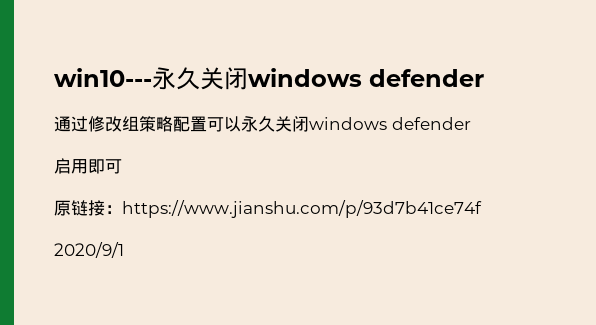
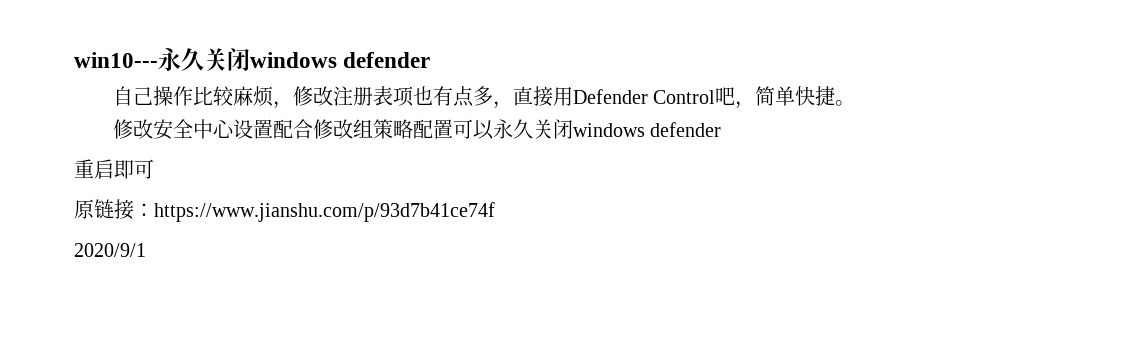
[54,116,88,132] 通过 -> [112,86,856,109] [112,119,313,140] 自己操作比较麻烦，修改注册表项也有点多，直接用Defender Control吧，简单快捷。 // 修改安全中心设置配合
[54,158,88,174] 启用 -> [74,159,114,179] 重启

